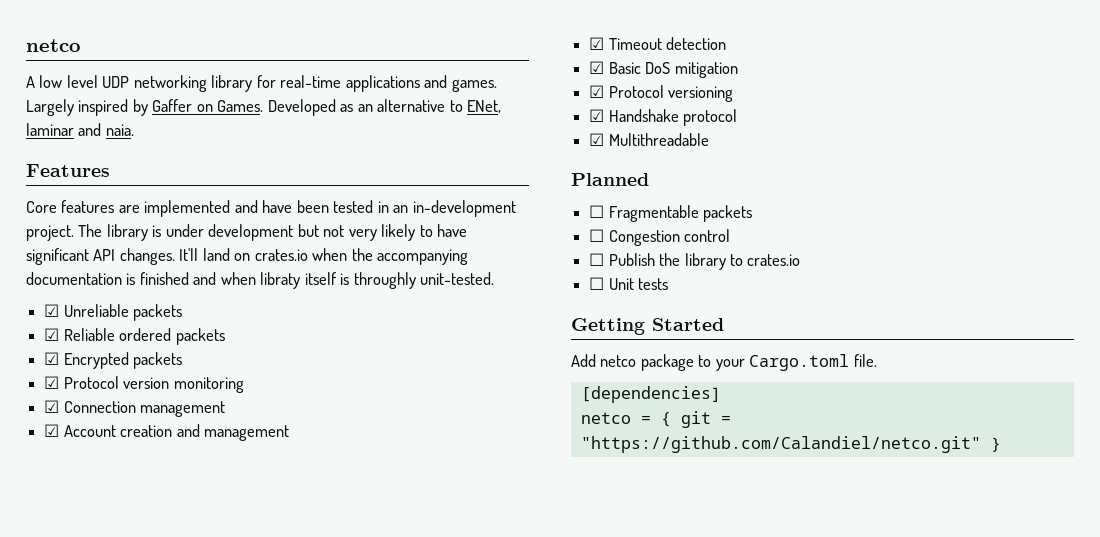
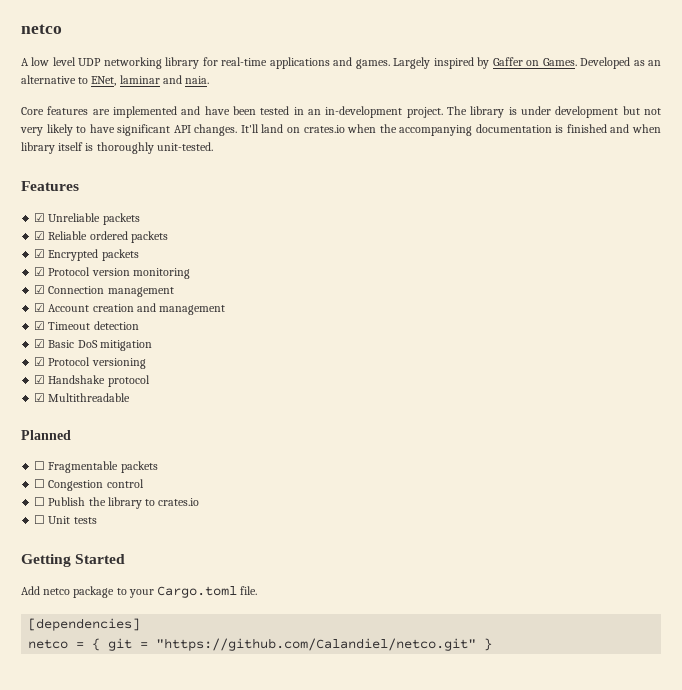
[26,164,110,177] // Features -> (210, 80) none
[260,272,301,289] libraty -> [21,142,55,154] library
[353,272,416,289] throughly -> [96,142,154,154] thoroughly
(495, 278) none -> [21,181,79,191] // Features

